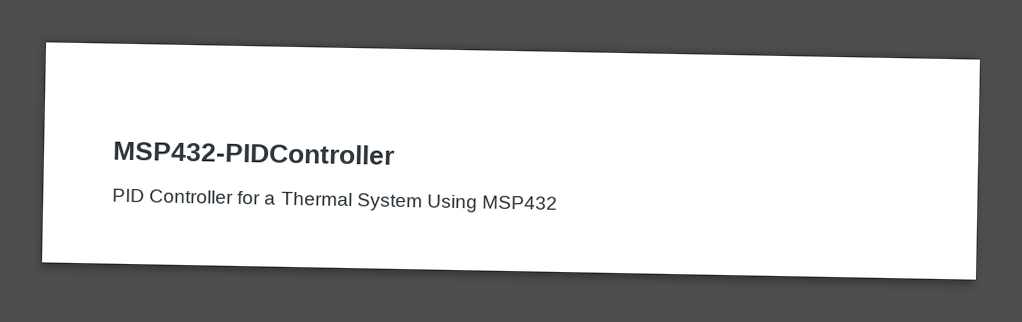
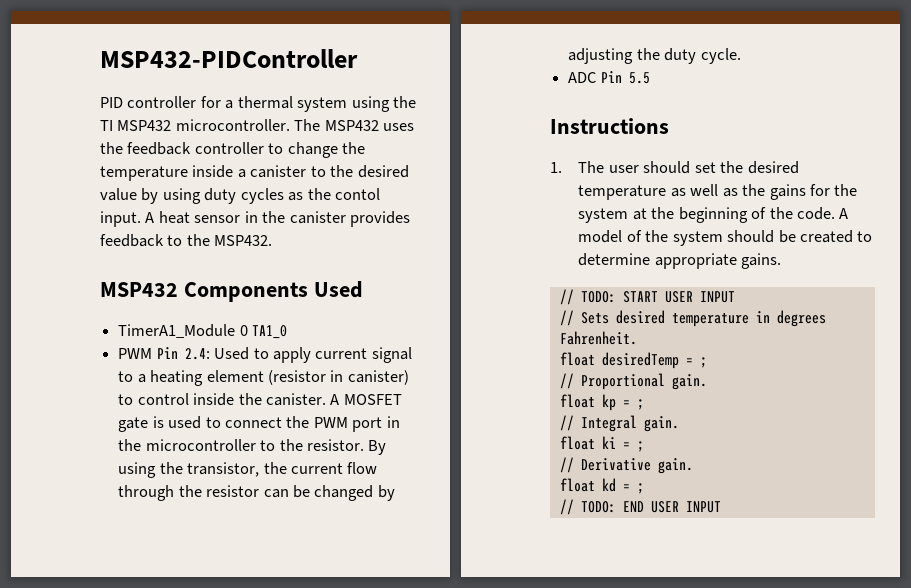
[149,189,235,204] Controller -> [127,96,197,108] controller
[280,191,558,213] Thermal System Using MSP432 -> [237,96,417,112] [100,119,415,131] [100,142,366,158] [100,165,409,181] [100,188,381,204] [100,211,411,227] [100,234,273,247] [100,281,363,302] [118,324,288,339] [118,347,412,363] [118,370,409,386] [118,393,402,406] [118,416,400,432] [118,439,387,455] [118,462,378,478] [118,485,395,501] [568,48,741,64] [568,71,650,84] [550,118,669,134] [550,161,799,174] [578,184,858,200] [578,207,849,223] [578,230,873,246] [578,253,782,269] [559,289,735,305] [559,310,826,327] [559,331,637,345] [559,352,707,369] [559,373,707,390] [559,394,644,411] [559,415,679,432] [559,436,644,452] [559,457,693,474] [559,478,644,494] [559,499,721,515] thermal system using the TI MSP432 microcontroller. The MSP432 uses the feedback controller to change the temperature inside a canister to the desired value by using duty cycles as the contol input. A heat sensor in the canister provides feedback to the MSP432. // MSP432 Components Used // TimerA1_Module 0 TA1_0 // PWM Pin 2.4: Used to apply current signal to a heating element (resistor in canister) to control inside the canister. A MOSFET gate is used to connect the PWM port in the microcontroller to the resistor. By using the transistor, the current flow through the resistor can be changed by adjusting the duty cycle. // ADC Pin 5.5 // Instructions // 1. The user should set the desired temperature as well as the gains for the system at the beginning of the code. A model of the system should be created to determine appropriate gains. // // TODO: START USER INPUT // // Sets desired temperature in degrees Fahrenheit. // float desiredTemp = ; // // Proportional gain. // float kp = ; // // Integral gain. // float ki = ; // // Derivative gain. // float kd = ; // // TODO: END USER INPUT

